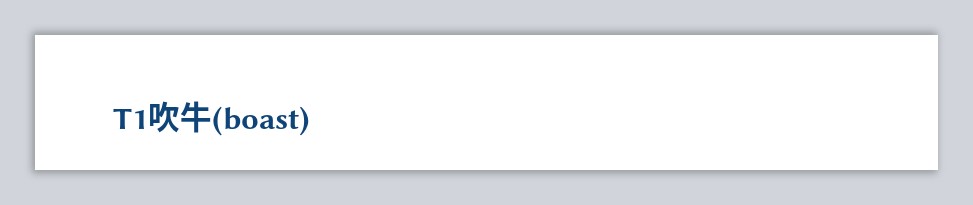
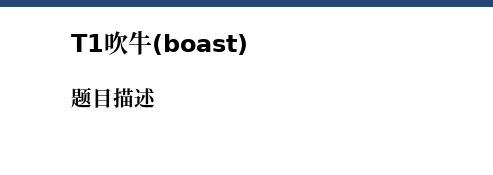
(310, 121) none -> [71,87,156,108] // 题目描述

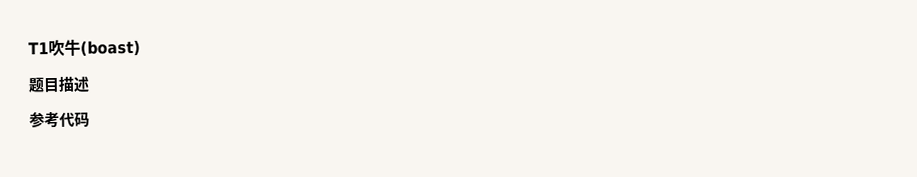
(156, 98) none -> [29,111,90,129] // 参考代码

